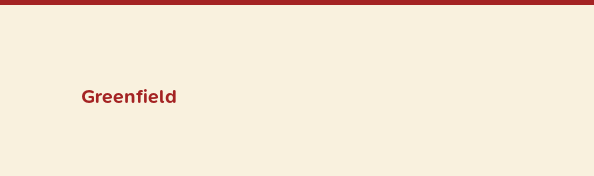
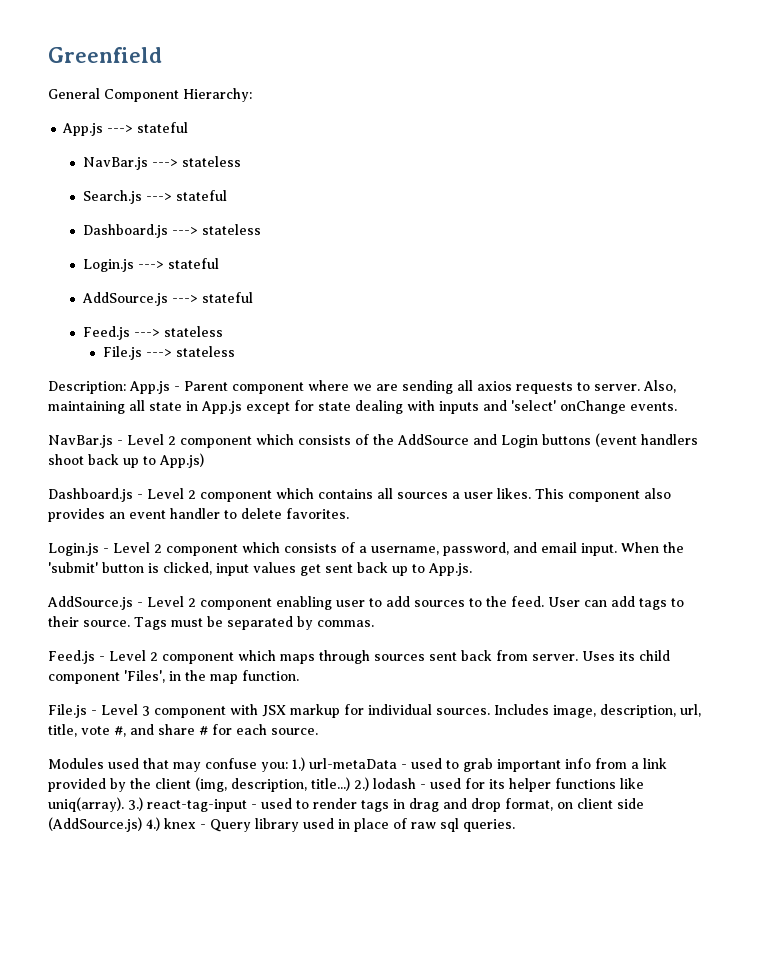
(177, 96) none -> [48,88,252,102] [62,122,189,136] [83,156,242,170] [83,190,228,204] [83,224,262,238] [83,258,220,272] [82,292,254,306] [83,326,224,340] [102,346,235,360] [48,380,676,394] [48,400,677,414] [48,433,698,448] [48,453,204,468] [48,488,671,502] [48,508,349,522] [48,542,684,556] [48,562,472,576] [47,596,684,610] [48,616,374,630] [48,650,670,664] [48,670,299,684] [48,704,701,718] [48,724,318,737] [48,757,667,772] [48,777,644,792] [48,797,644,812] [48,817,515,832] // General Component Hierarchy: // App.js ---> stateful // NavBar.js ---> stateless // Search.js ---> stateful // Dashboard.js ---> stateless // Login.js ---> stateful // AddSource.js ---> stateful // Feed.js ---> stateless // File.js ---> stateless // Description: App.js - Parent component where we are sending all axios requests to server. Also, maintaining all state in App.js except for state dealing with inputs and 'select' onChange events. // NavBar.js - Level 2 component which consists of the AddSource and Login buttons (event handlers shoot back up to App.js) // Dashboard.js - Level 2 component which contains all sources a user likes. This component also provides an event handler to delete favorites. // Login.js - Level 2 component which consists of a username, password, and email input. When the 'submit' button is clicked, input values get sent back up to App.js. // AddSource.js - Level 2 component enabling user to add sources to the feed. User can add tags to their source. Tags must be separated by commas. // Feed.js - Level 2 component which maps through sources sent back from server. Uses its child component 'Files', in the map function. // File.js - Level 3 component with JSX markup for individual sources. Includes image, description, url, title, vote #, and share # for each source. // Modules used that may confuse you: 1.) url-metaData - used to grab important info from a link provided by the client (img, description, title...) 2.) lodash - used for its helper functions like uniq(array). 3.) react-tag-input - used to render tags in drag and drop format, on client side (AddSource.js) 4.) knex - Query library used in place of raw sql queries.

